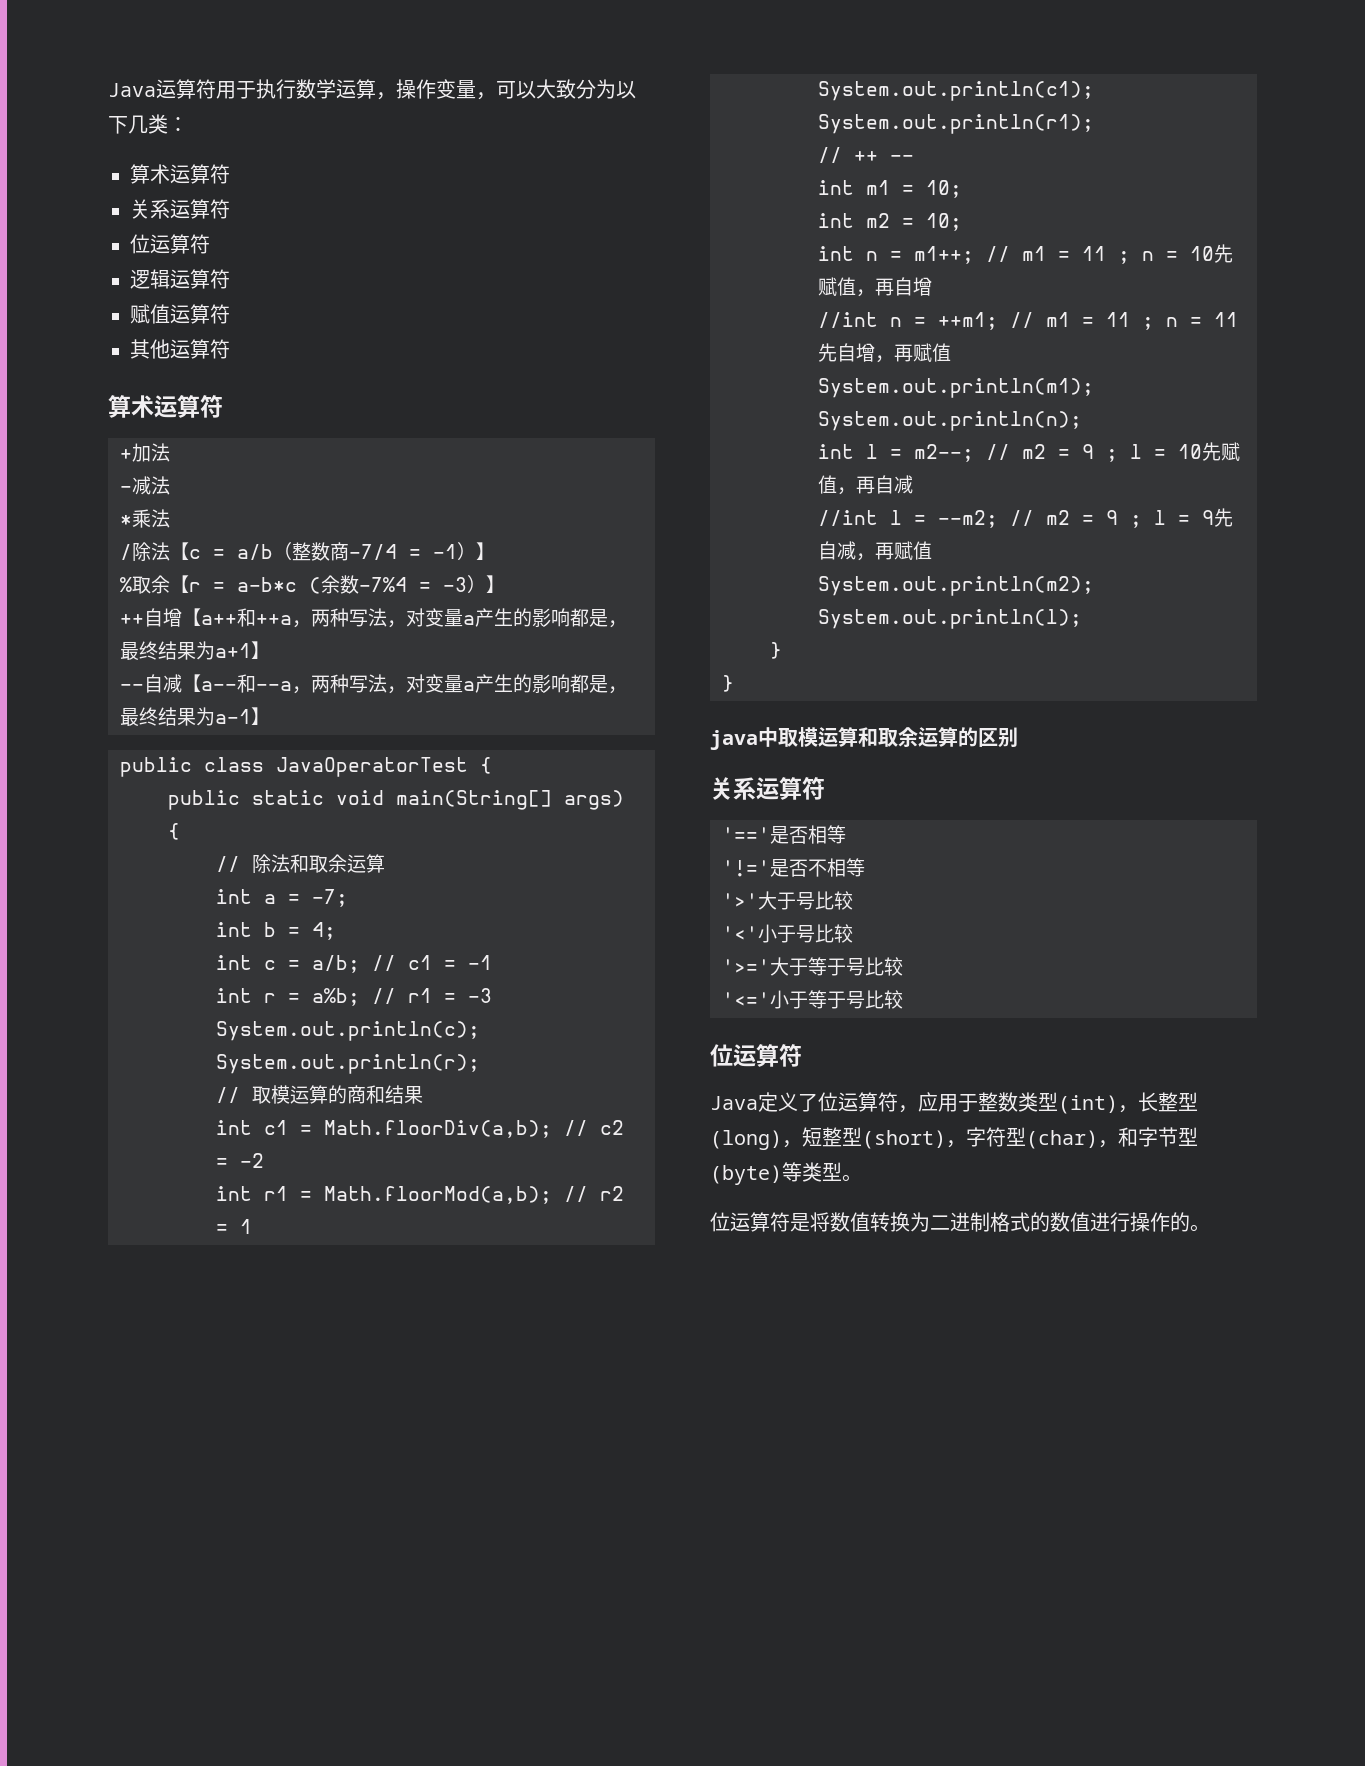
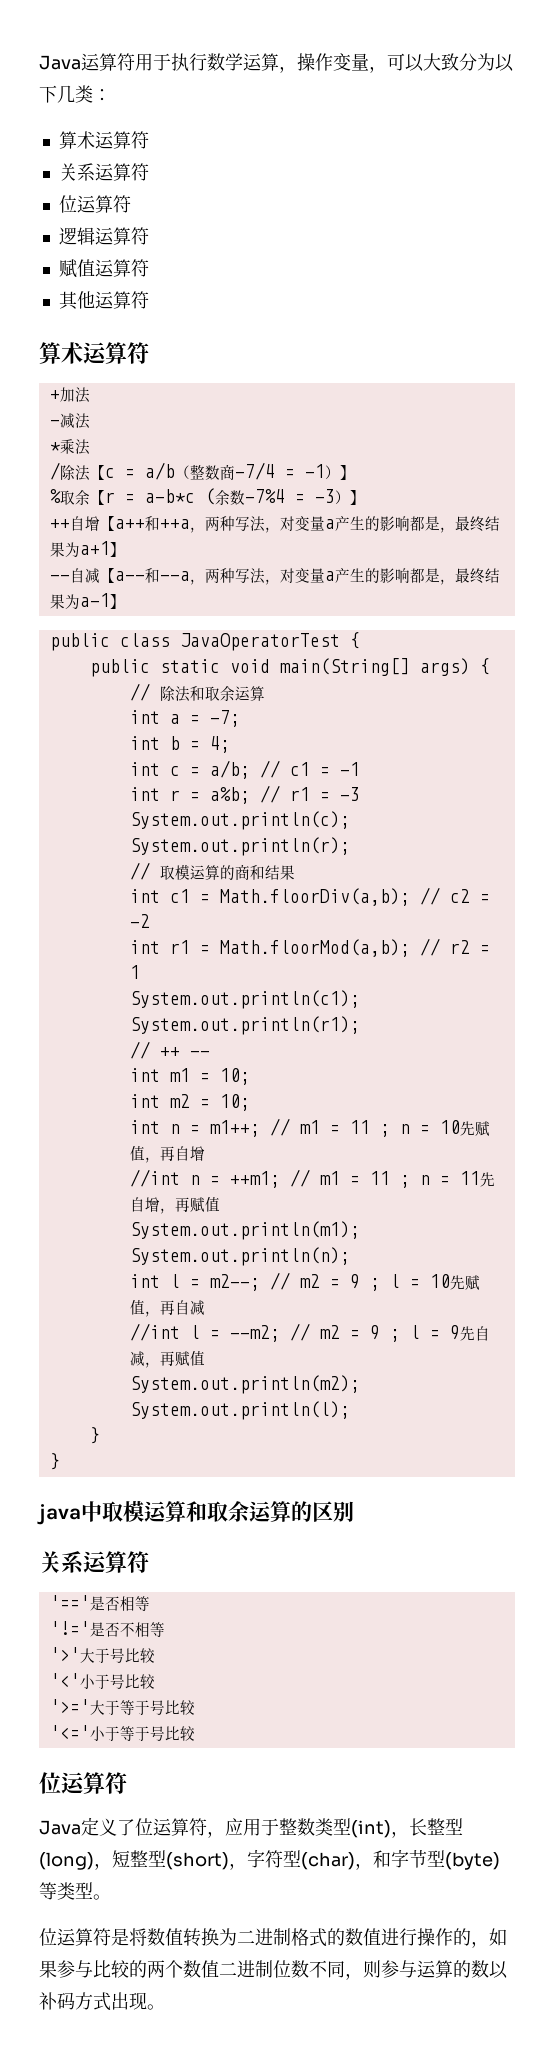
(1190, 1222) none -> [471,1928,507,1948] [39,1960,508,1980] [39,1992,147,2011] ，如果参与比较的两个数值二进制位数不同，则参与运算的数以补码方式出现

